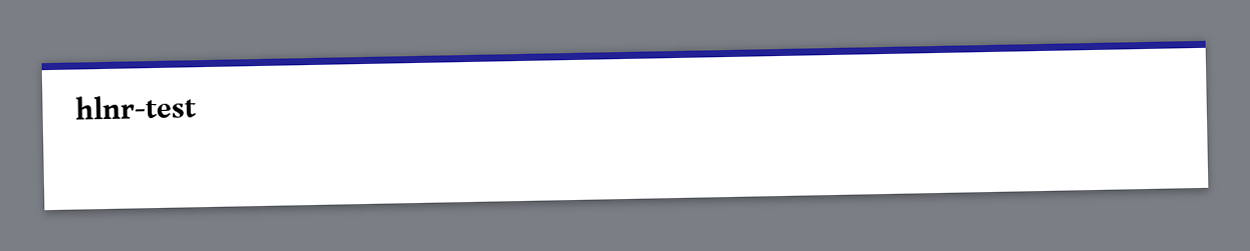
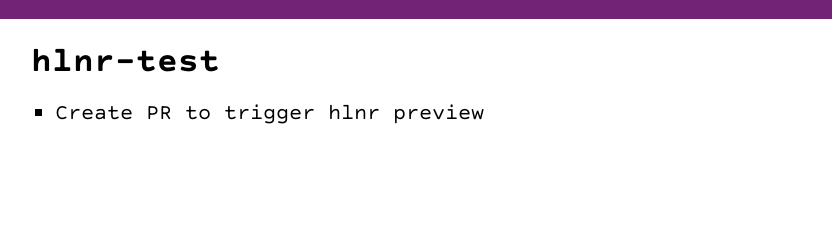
(197, 107) none -> [55,104,485,124] // Create PR to trigger hlnr preview

